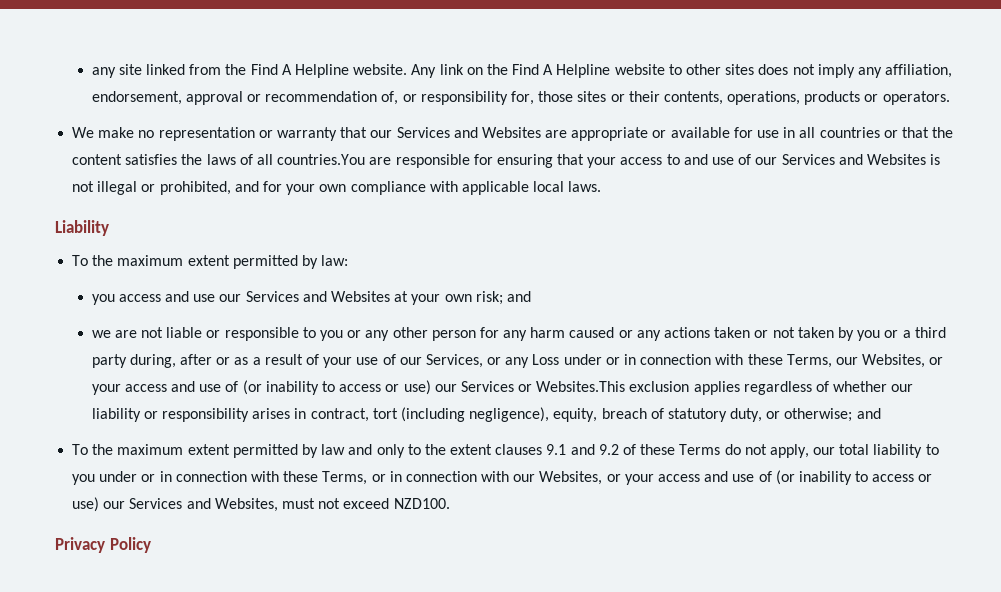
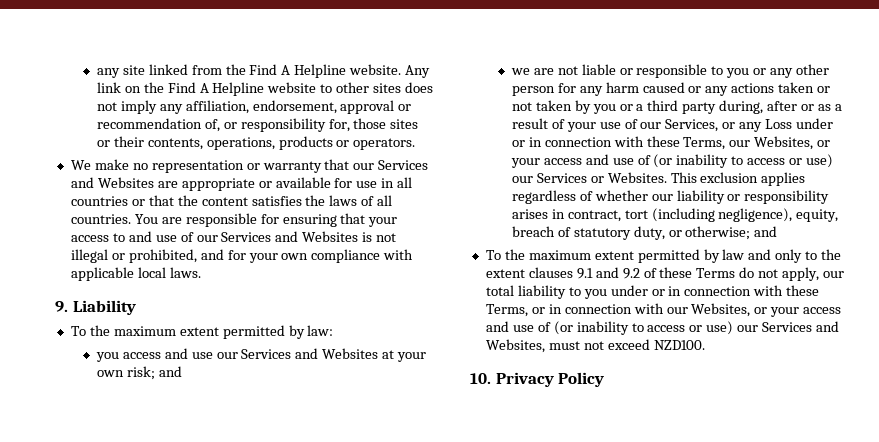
[277,154,366,165] countries.You -> [70,214,158,224] countries. You
(602, 186) none -> [55,301,68,312] 9.
[536,381,626,392] Websites.This -> [607,172,697,183] Websites. This
(450, 503) none -> [470,373,491,384] 10.

